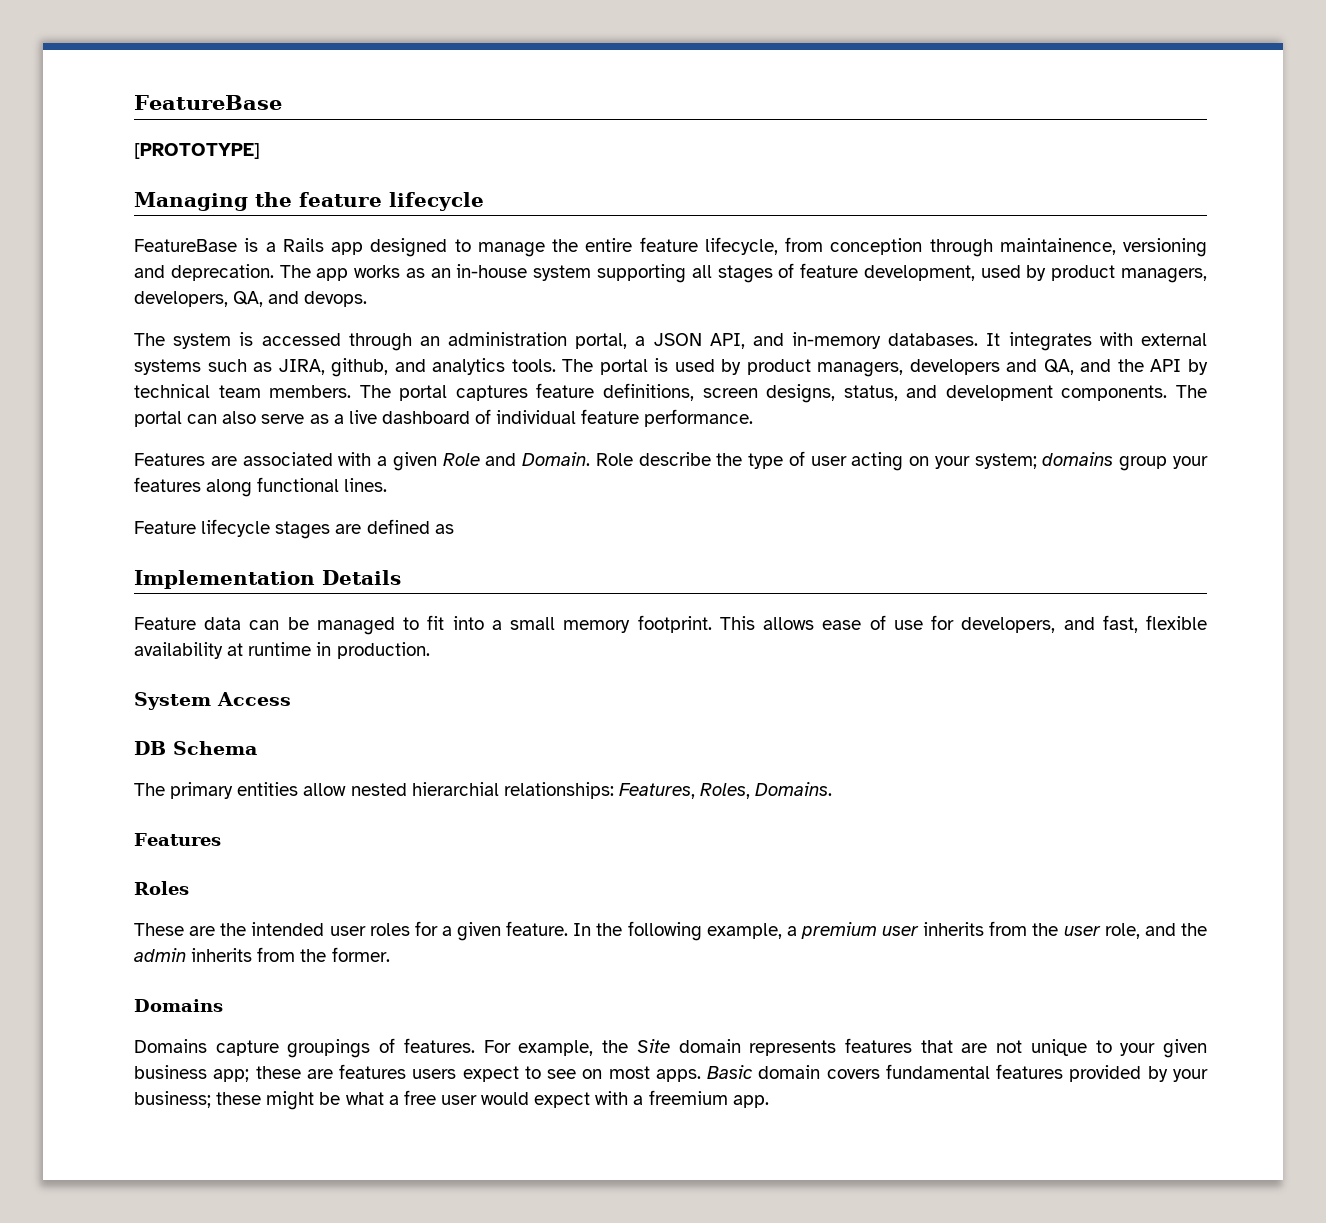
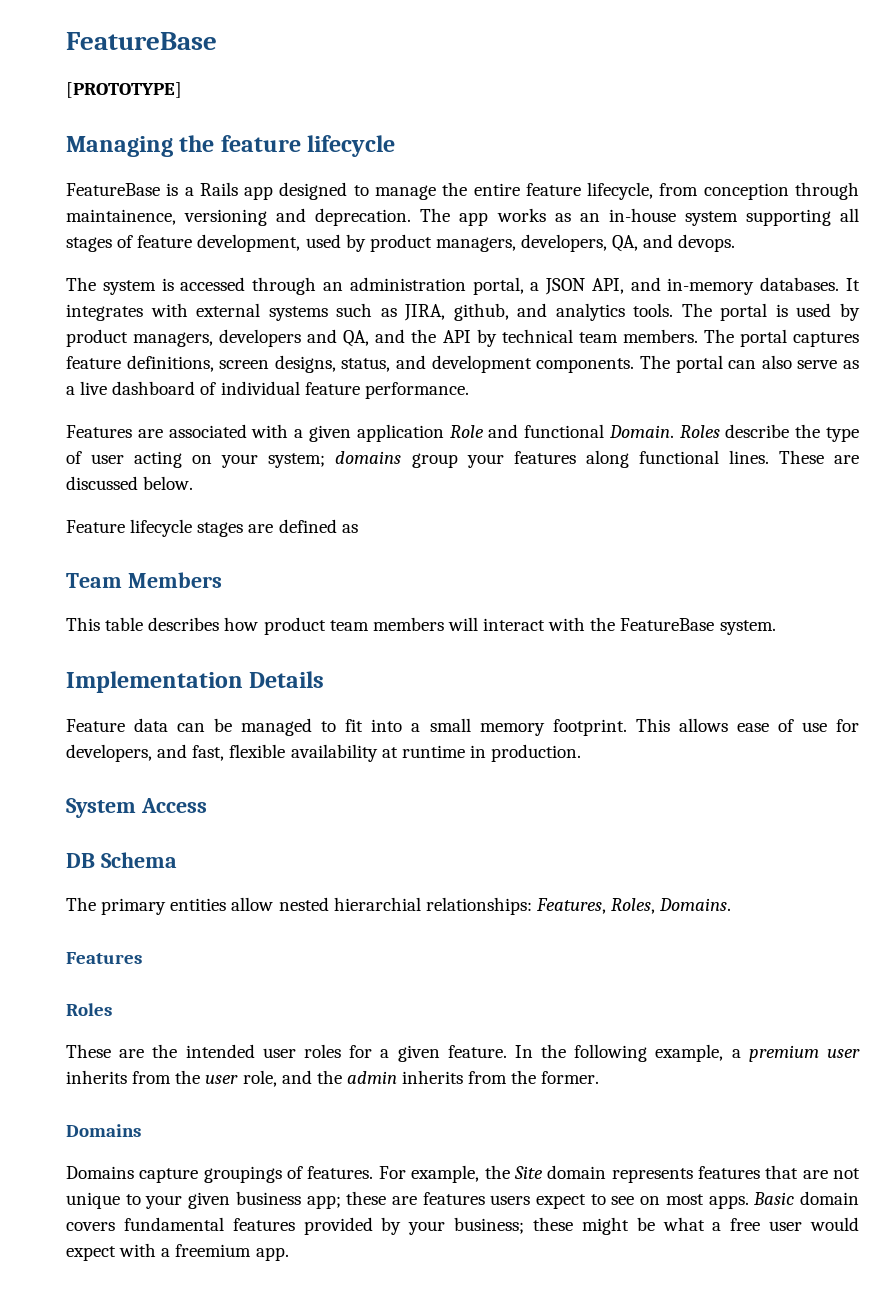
(437, 461) none -> [356,424,444,442] application
[522,452,633,466] Domain. Role -> [524,424,720,438] functional Domain. Roles
(388, 485) none -> [778,450,859,464] [66,476,194,490] These are discussed below.
(454, 529) none -> [66,572,222,588] [66,617,776,635] // Team Members // This table describes how product team members will interact with the FeatureBase system.

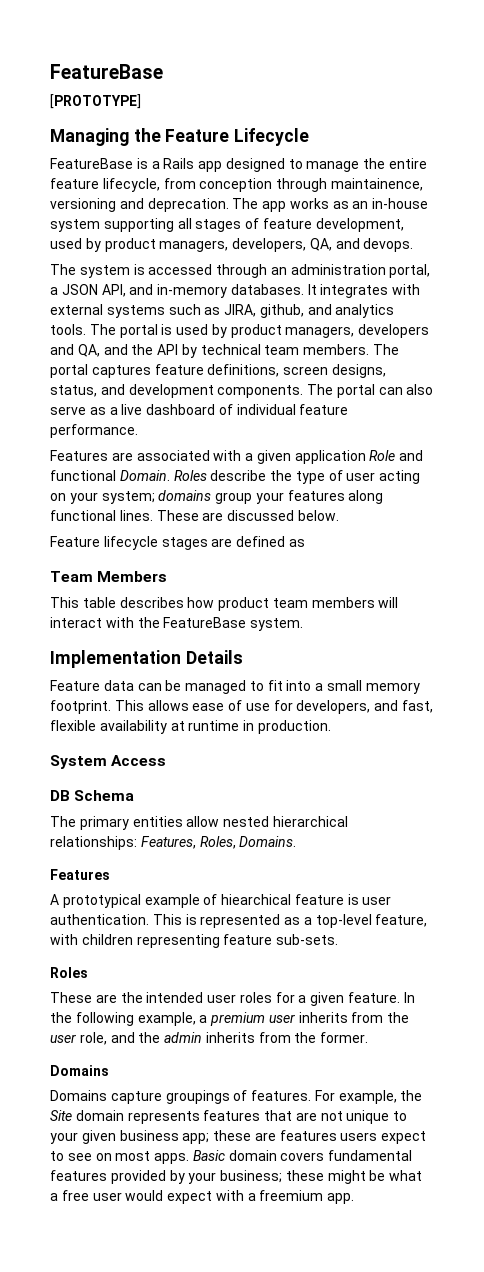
[220,135,396,157] feature lifecycle -> [165,128,310,146] Feature Lifecycle
[333,897,421,911] hierarchial -> [272,816,348,827] hierarchical
(142, 958) none -> [50,894,392,908] [50,914,428,928] [50,934,339,948] // A prototypical example of hiearchical feature is user authentication. This is represented as a top-level feature, with children representing feature sub-sets.

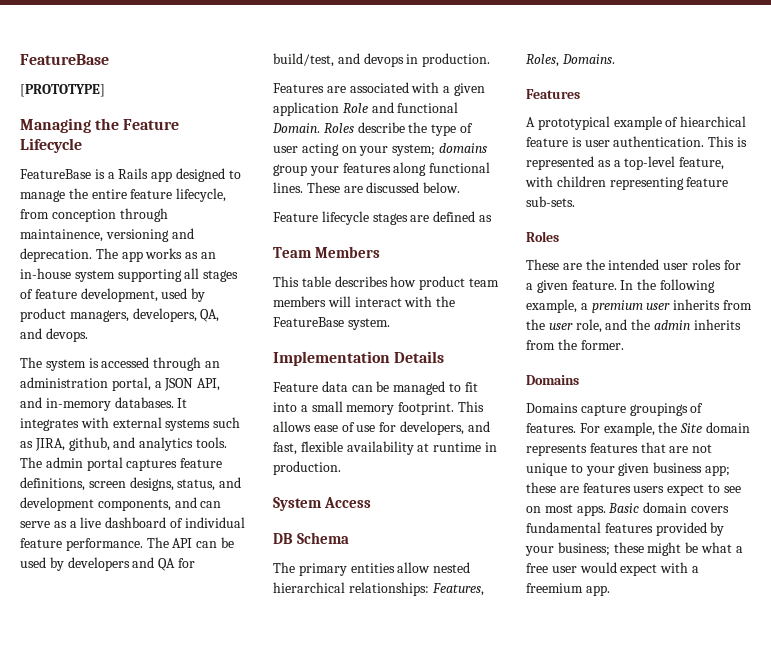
[119,324,430,338] [50,344,400,358] portal is used by product managers, developers and QA, and the API by technical team members. The -> [45,457,83,468] admin
[217,384,434,398] components. The portal can also -> [97,497,222,511] components, and can
(138, 431) none -> [146,537,234,548] [20,557,195,571] [273,53,491,67] The API can be used by developers and QA for build/test, and devops in production.

